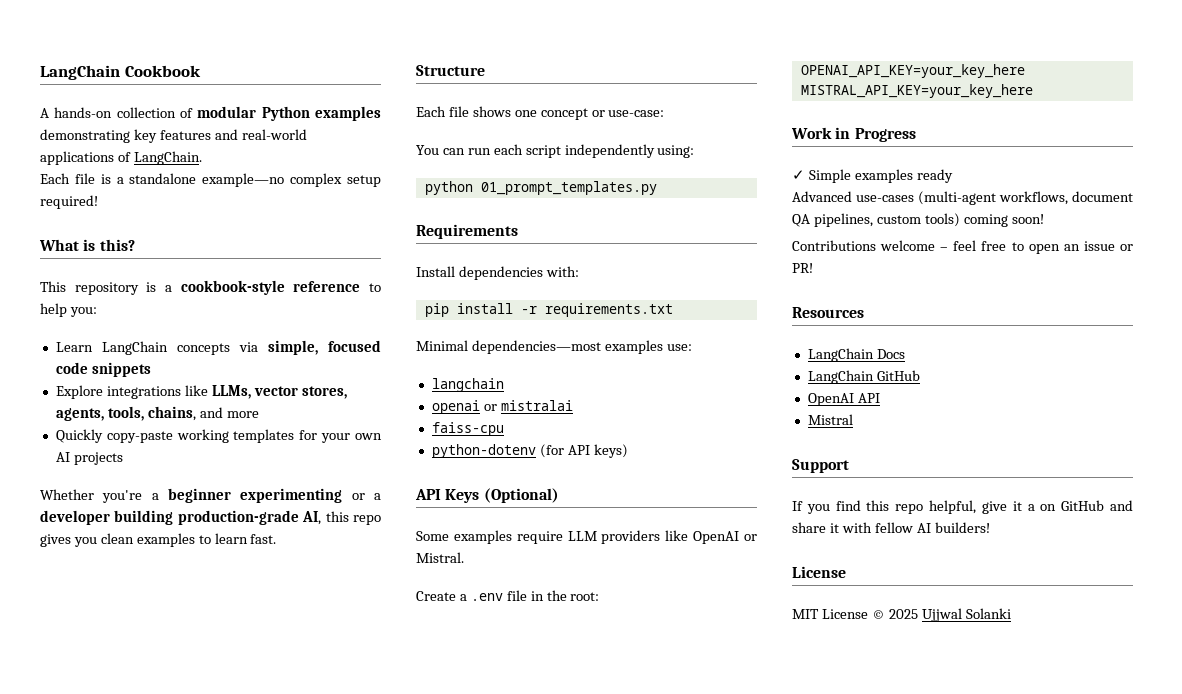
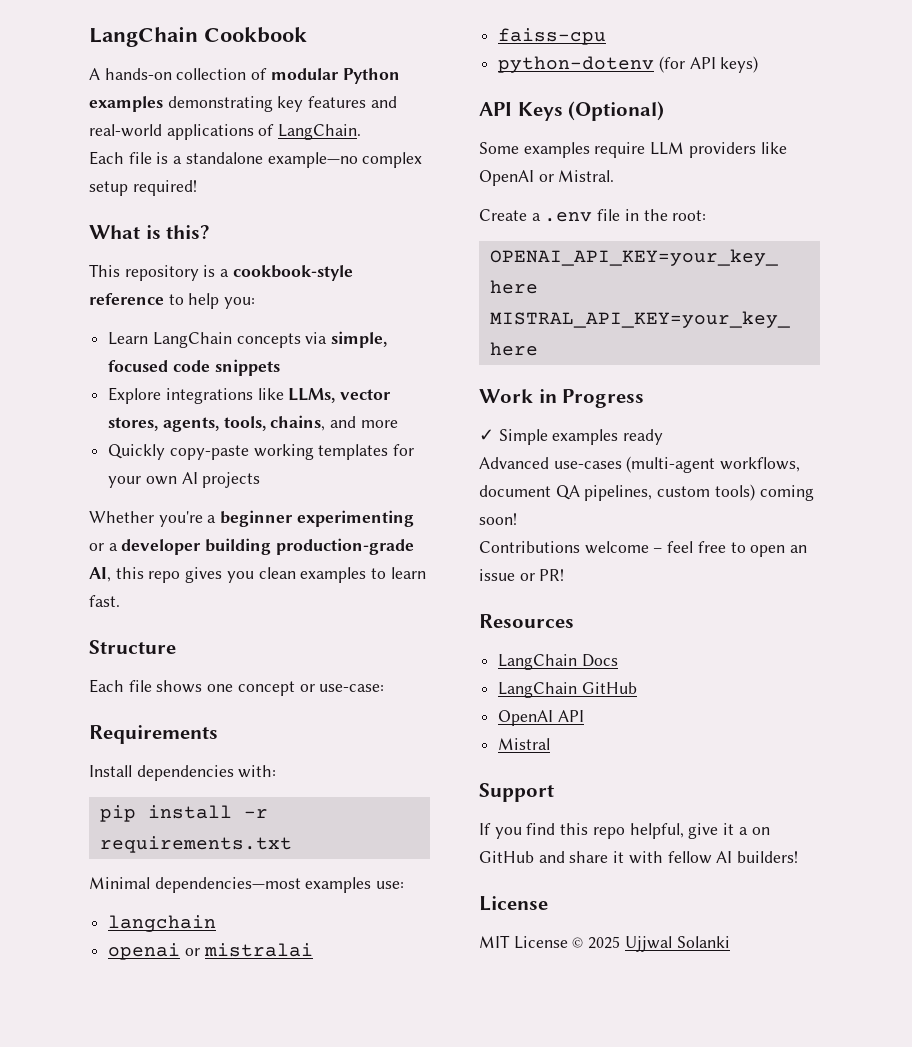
[416,144,695,158] [424,181,657,195] // You can run each script independently using: // python 01_prompt_templates.py -> (385, 688) none

